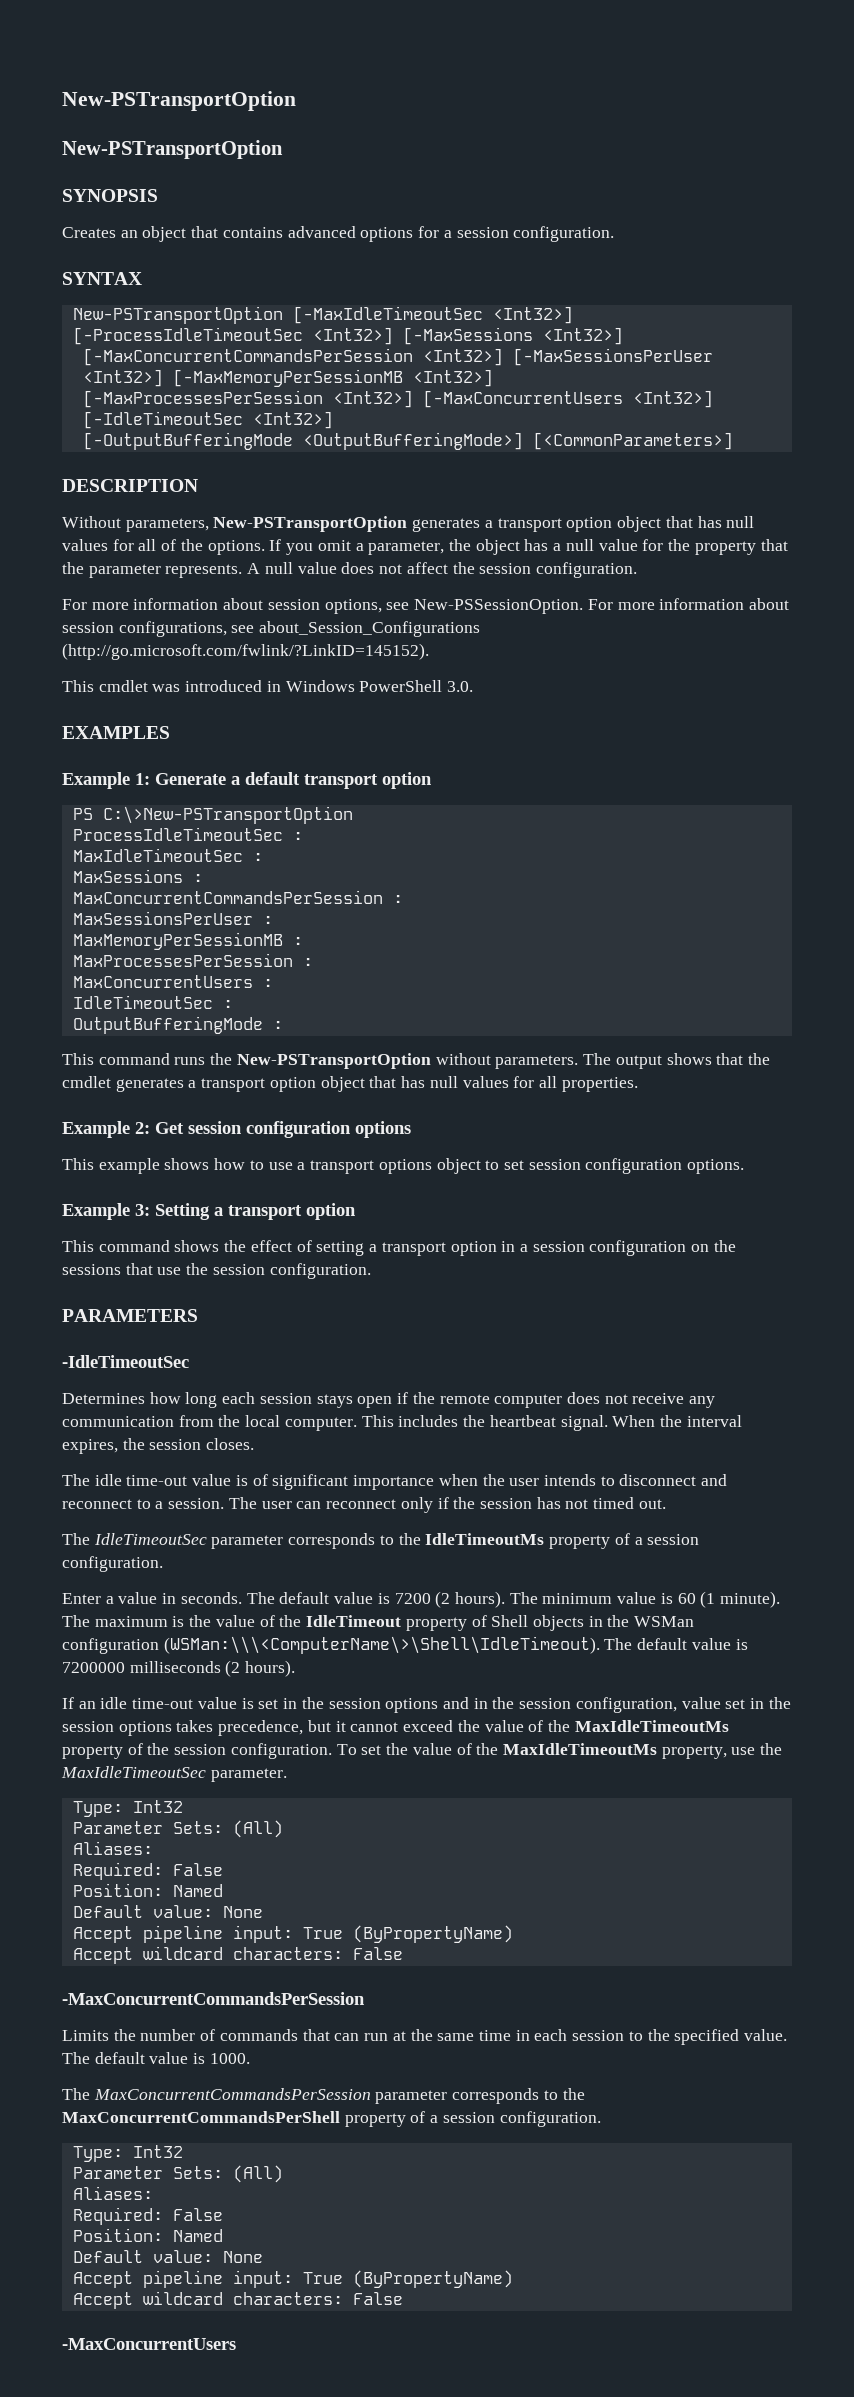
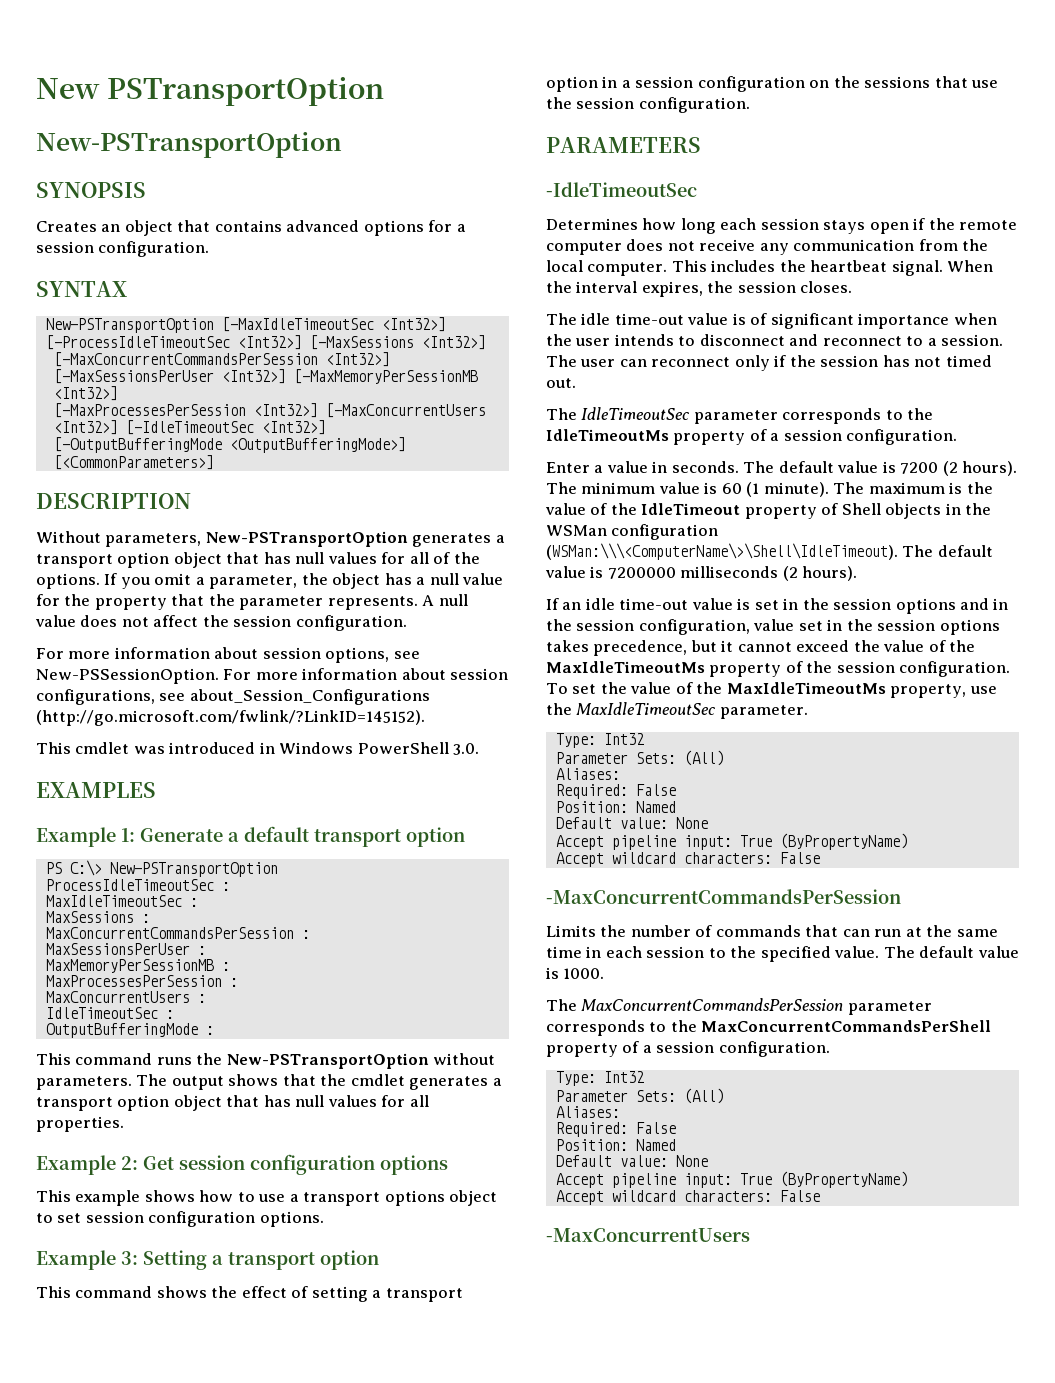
[62,91,296,111] New-PSTransportOption -> [36,77,384,106] New PSTransportOption
[102,806,353,824] C:\>New-PSTransportOption -> [69,860,278,877] C:\> New-PSTransportOption

